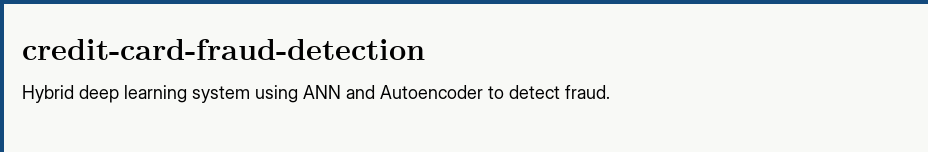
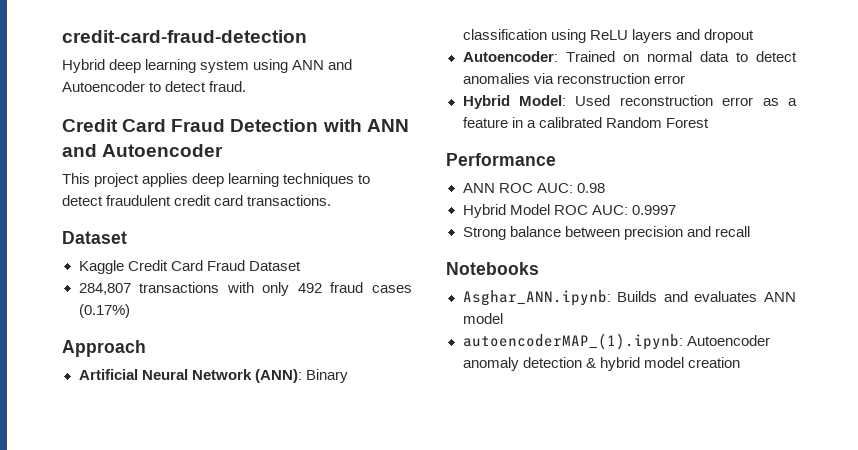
(610, 92) none -> [62,119,409,132] [62,144,224,157] [62,173,371,187] [62,195,332,206] [62,231,127,244] [78,260,301,274] [78,282,412,296] [78,304,130,318] [62,340,146,357] [78,369,348,383] [462,29,754,43] [462,51,797,62] [462,73,685,84] [462,95,797,109] [462,117,709,128] [446,153,556,166] [462,183,605,193] [462,204,676,218] [462,226,750,240] [446,262,539,275] [462,290,796,306] [462,313,503,324] [462,333,770,350] [462,357,740,371] // Credit Card Fraud Detection with ANN and Autoencoder // This project applies deep learning techniques to detect fraudulent credit card transactions. // Dataset // Kaggle Credit Card Fraud Dataset // 284,807 transactions with only 492 fraud cases (0.17%) // Approach // Artificial Neural Network (ANN): Binary classification using ReLU layers and dropout // Autoencoder: Trained on normal data to detect anomalies via reconstruction error // Hybrid Model: Used reconstruction error as a feature in a calibrated Random Forest // Performance // ANN ROC AUC: 0.98 // Hybrid Model ROC AUC: 0.9997 // Strong balance between precision and recall // Notebooks // Asghar_ANN.ipynb: Builds and evaluates ANN model // autoencoderMAP_(1).ipynb: Autoencoder anomaly detection & hybrid model creation

